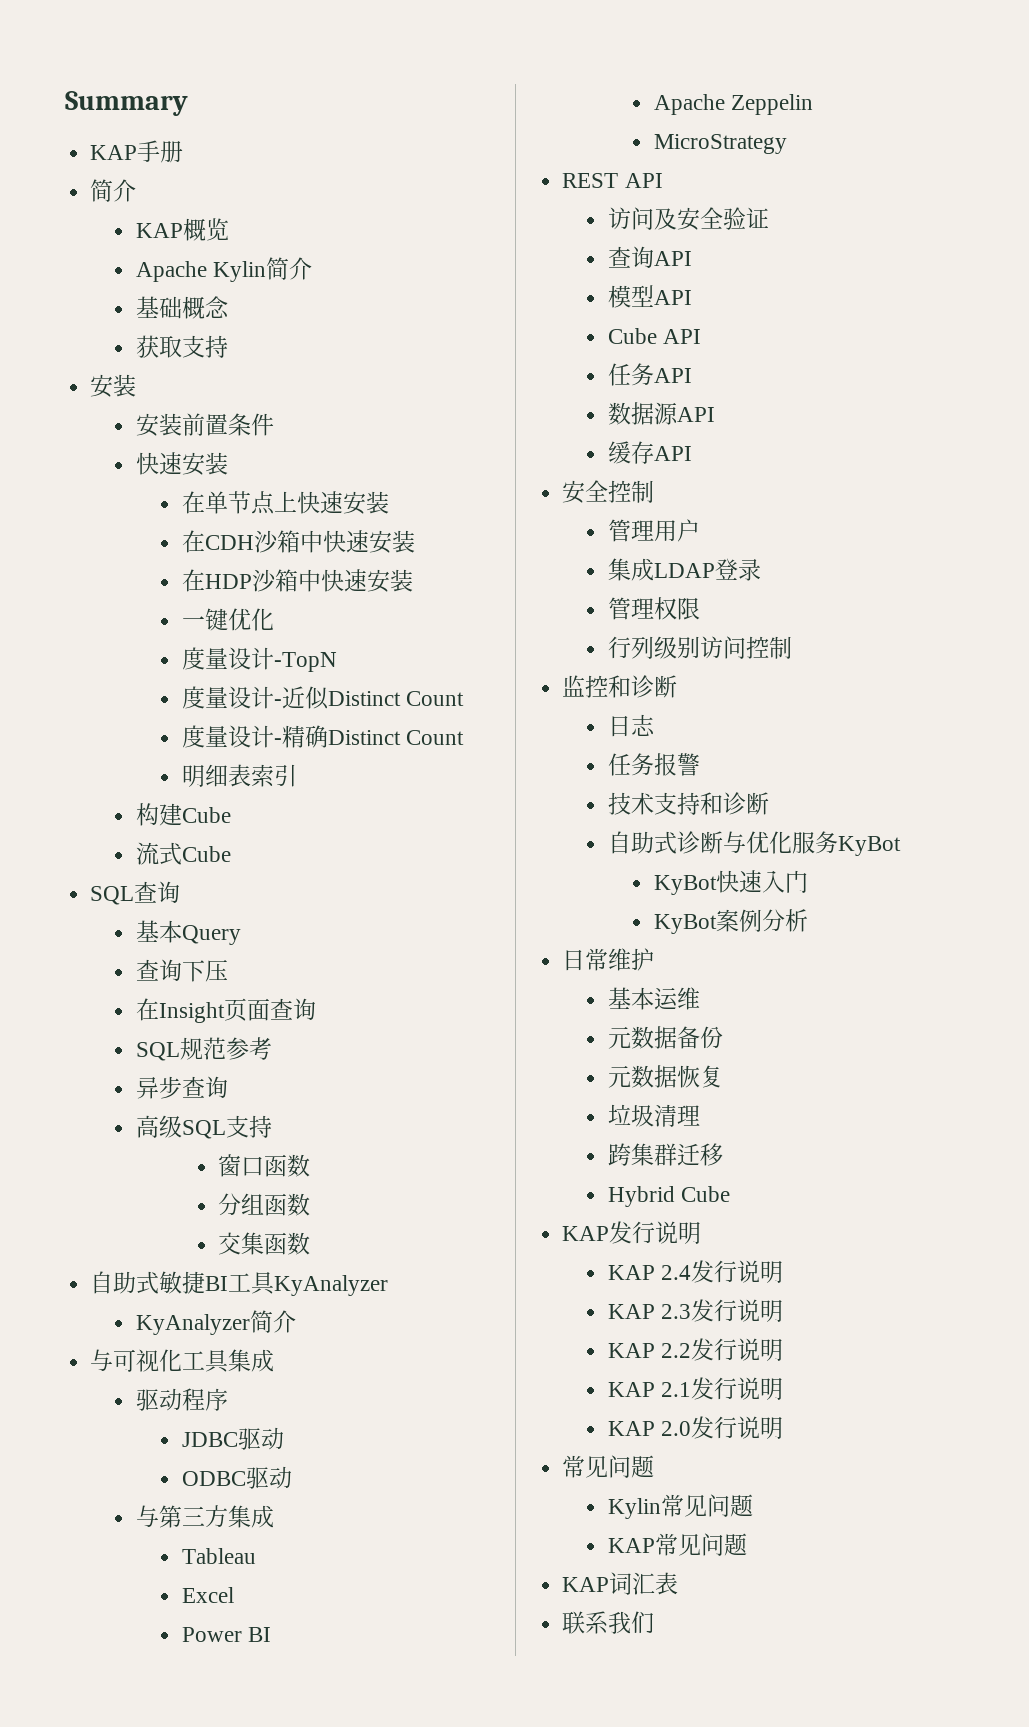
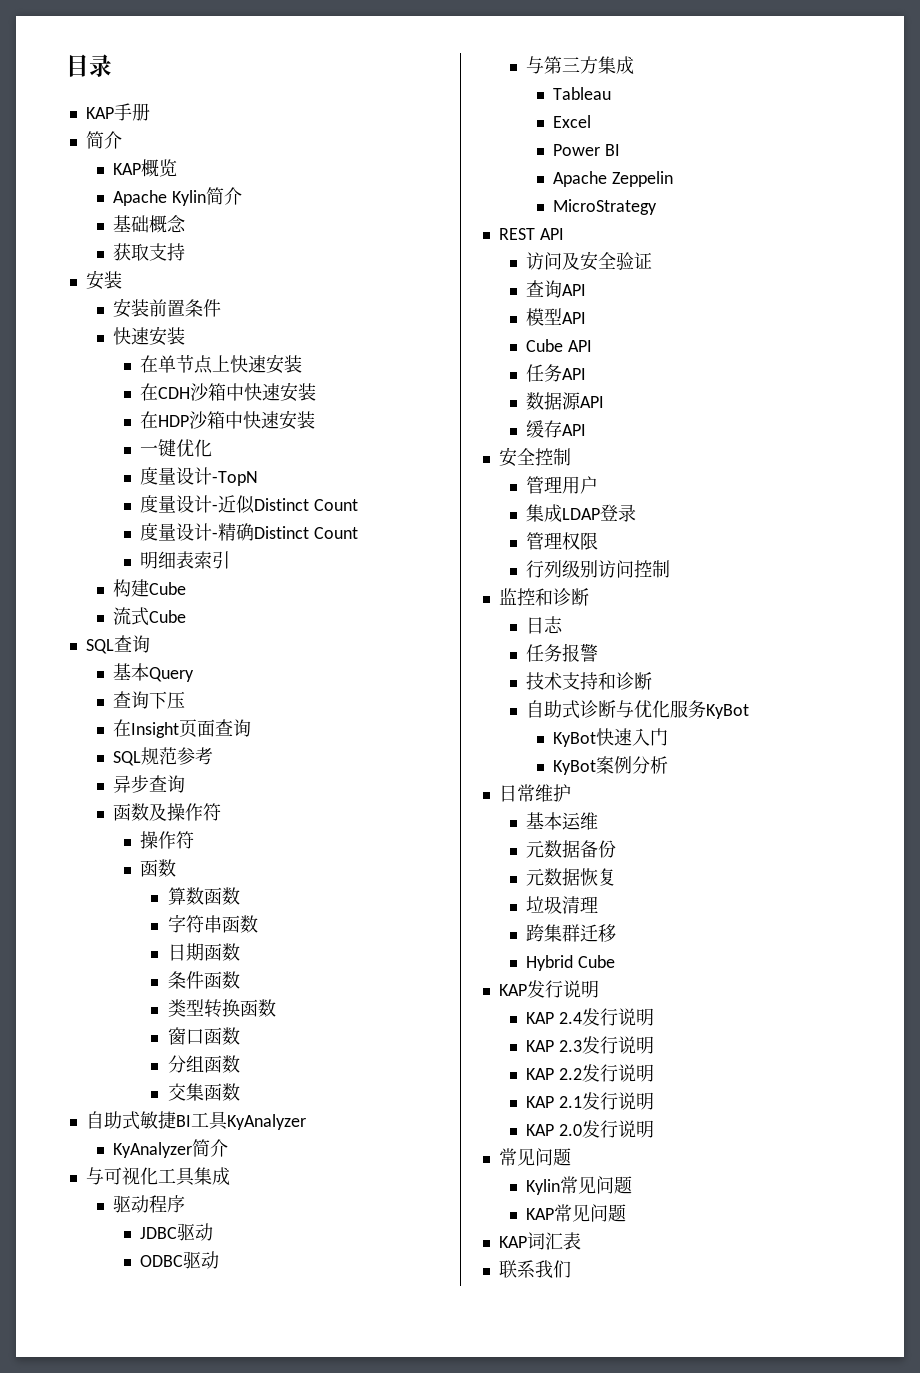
[65,91,188,116] Summary -> [66,54,112,77] 目录
[136,1115,273,1139] 高级SQL支持 -> [113,803,222,821] [140,831,195,849] [140,859,177,877] [167,887,240,905] [167,914,258,933] [167,943,240,961] [167,971,240,989] [167,999,276,1018] 函数及操作符 // 操作符 // 函数 // 算数函数 // 字符串函数 // 日期函数 // 条件函数 // 类型转换函数

